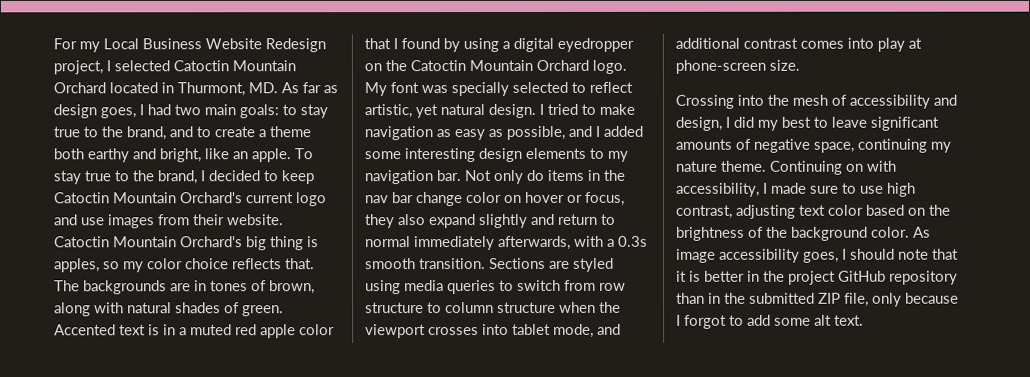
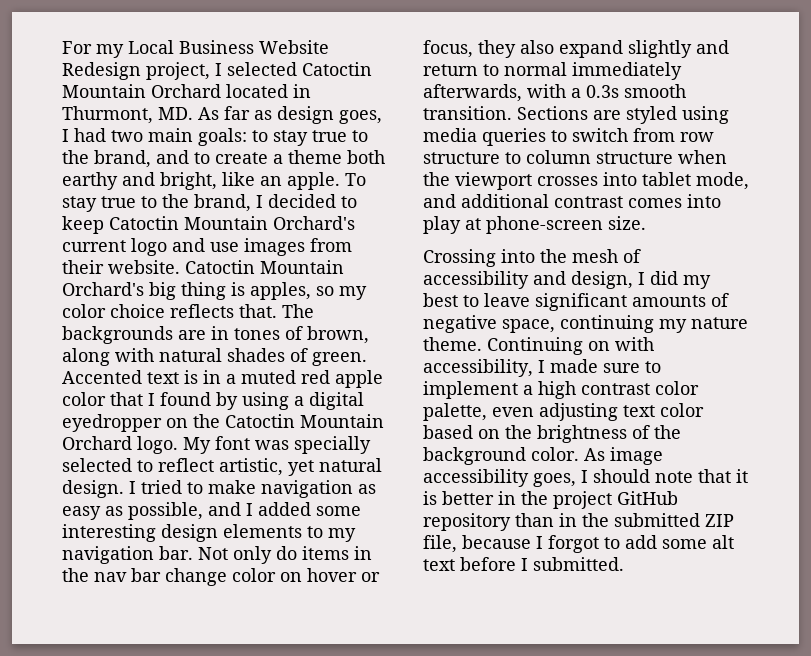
[859,182,916,197] [676,204,733,219] use high contrast, -> [423,381,699,399] [423,403,534,421] implement a high contrast color palette, even
[872,292,902,307] only -> (457, 544) none
[834,314,864,326] text. -> [423,557,624,571] text before I submitted.

